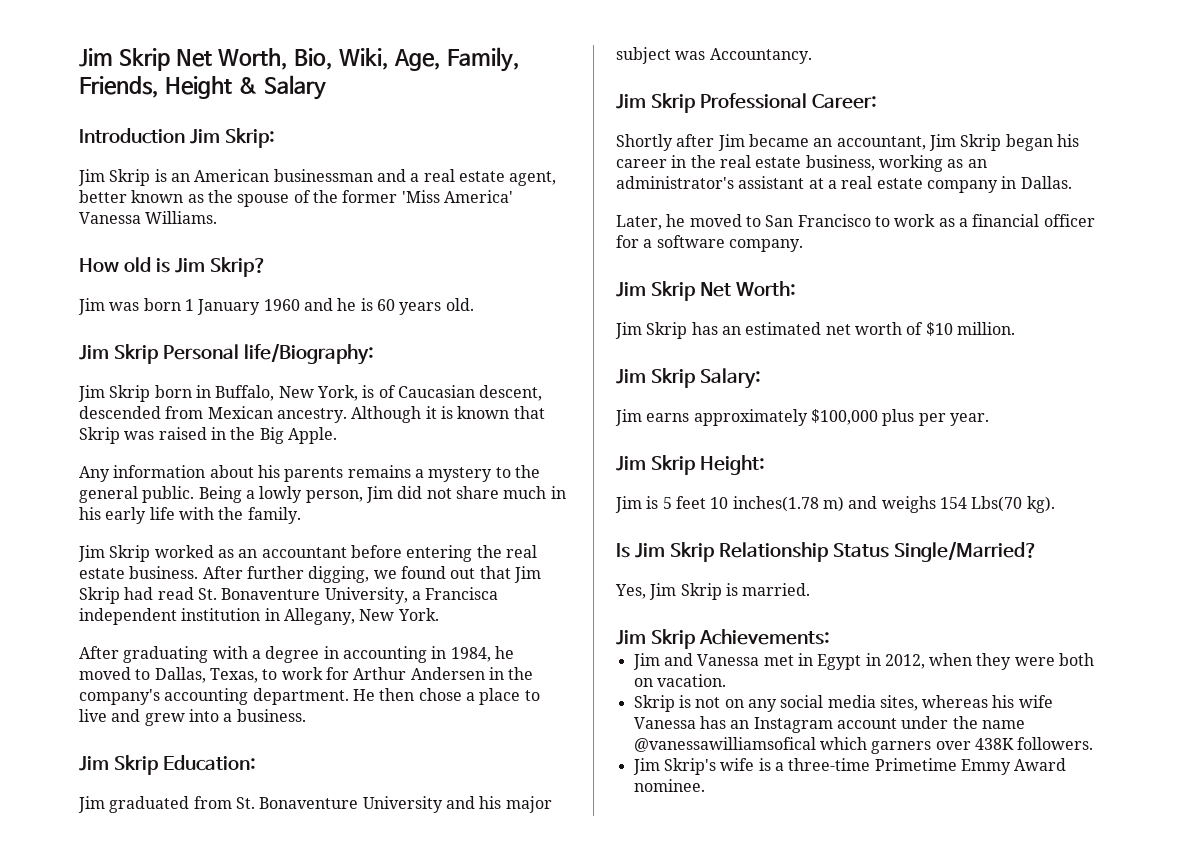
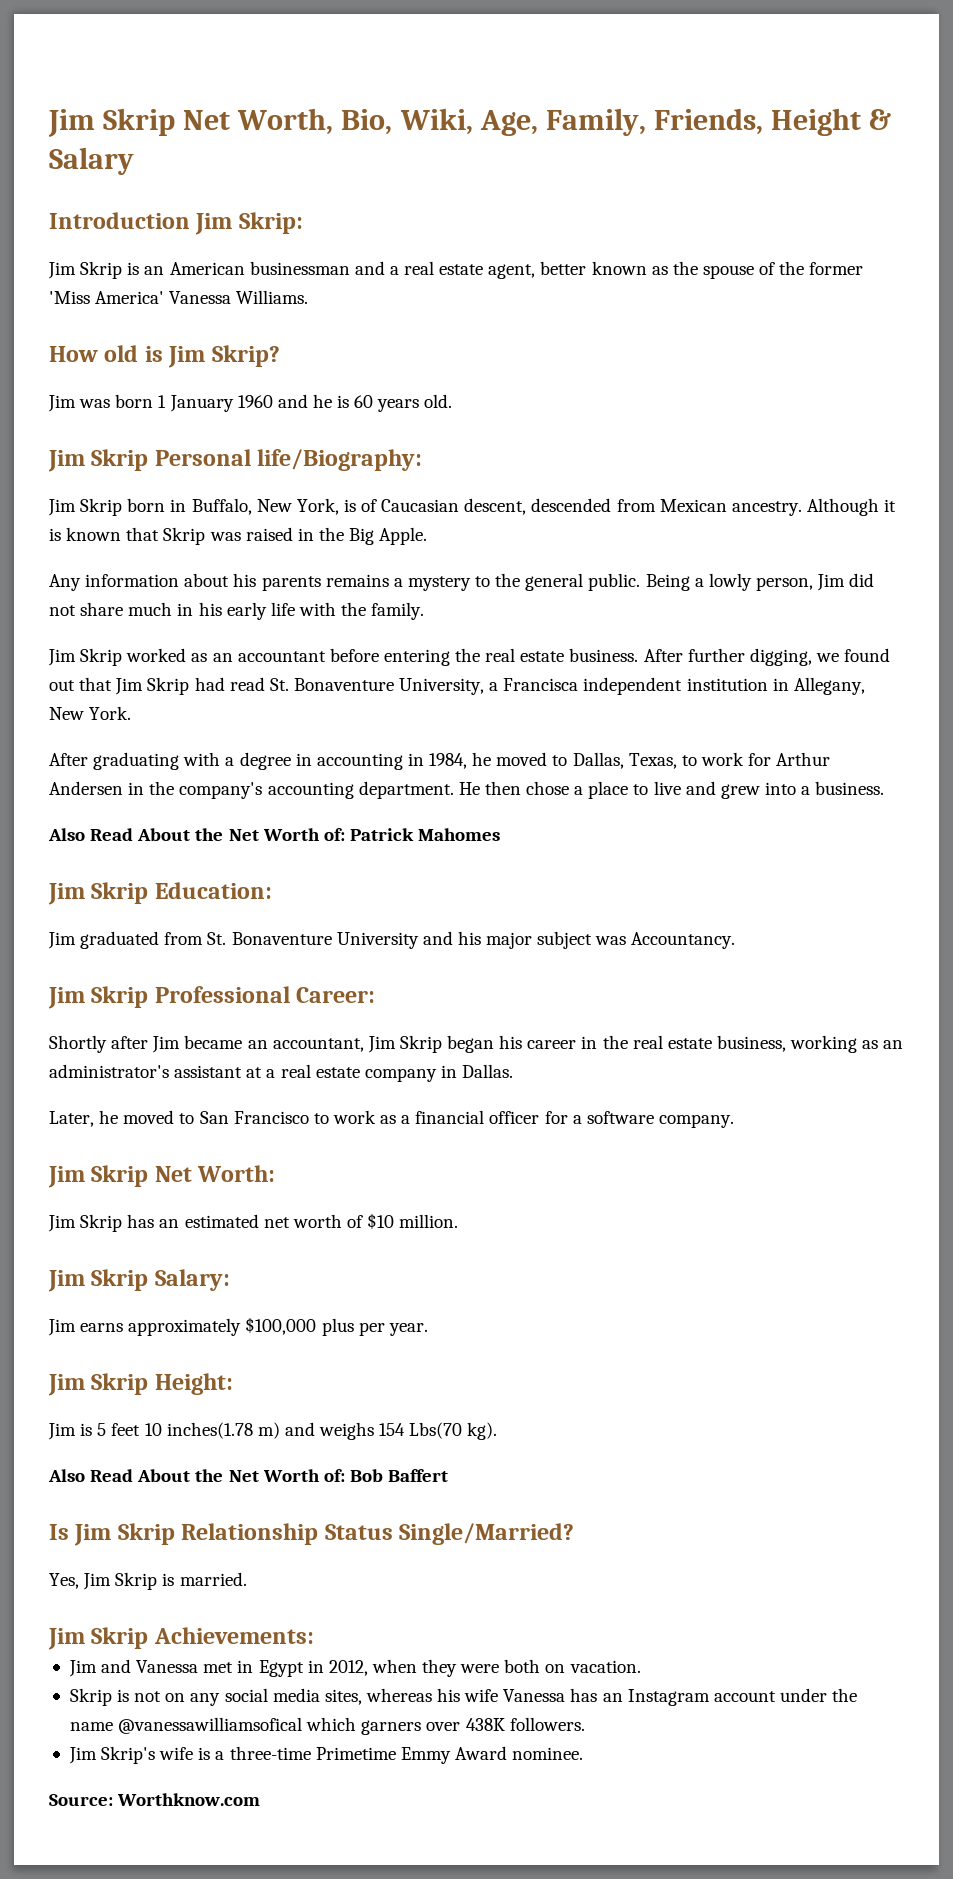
(306, 715) none -> [48,828,501,841] // Also Read About the Net Worth of: Patrick Mahomes
(1055, 504) none -> [48,1469,449,1482] // Also Read About the Net Worth of: Bob Baffert
(705, 785) none -> [49,1793,261,1806] // Source: Worthknow.com

